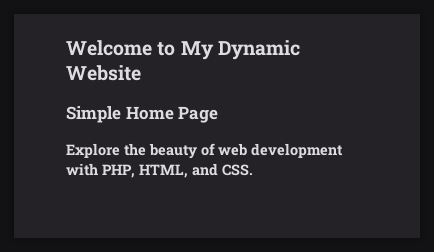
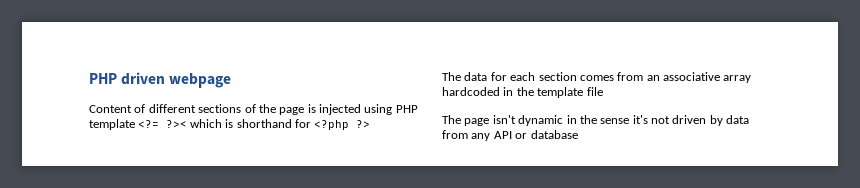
[66,40,300,60] [66,65,141,81] [66,106,219,123] [66,143,343,159] [66,163,253,178] Welcome to My Dynamic Website // Simple Home Page // Explore the beauty of web development with PHP, HTML, and CSS. -> [89,72,232,88] [89,104,418,115] [89,119,371,130] [442,72,752,83] [442,87,603,98] [442,115,750,126] [442,130,578,141] PHP driven webpage // Content of different sections of the page is injected using PHP template <?= ?>< which is shorthand for <?php ?> // The data for each section comes from an associative array hardcoded in the template file // The page isn't dynamic in the sense it's not driven by data from any API or database

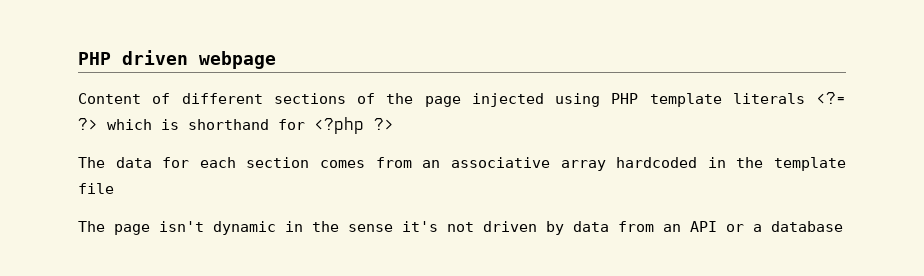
[307,104,316,113] is -> (461, 101) none
[138,120,187,128] <?= ?>< -> [732,92,846,104] [78,118,98,130] literals <?= ?>
[471,133,491,141] any -> [663,224,681,232] an
(528, 136) none -> [753,224,762,232] a

